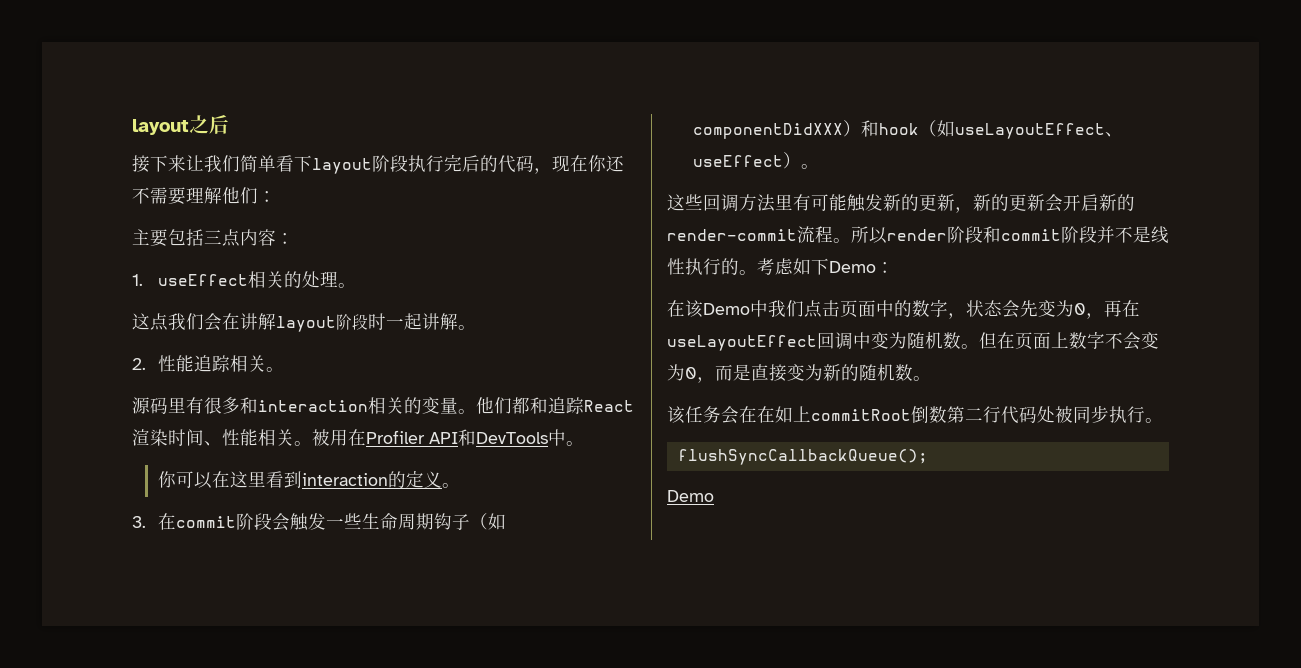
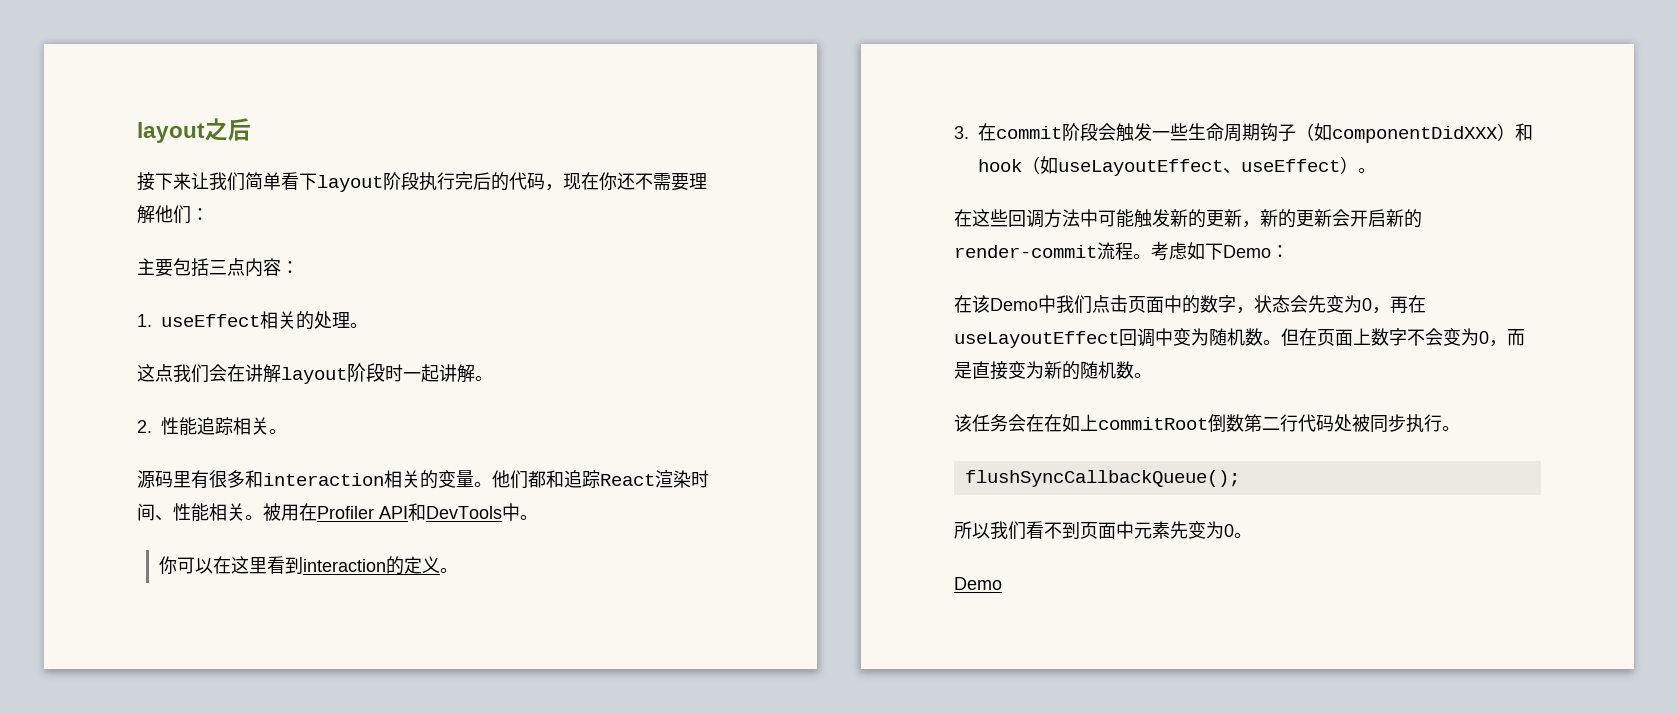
(819, 166) none -> [954,209,972,227] 在
[775,194,811,211] 里有 -> [1080,209,1098,227] 中
[851,226,1169,244] [667,258,757,275] 所以render阶段和commit阶段并不是线性执行的。 -> (1151, 256) none
(928, 457) none -> [954,521,1252,540] // 所以我们看不到页面中元素先变为0。

